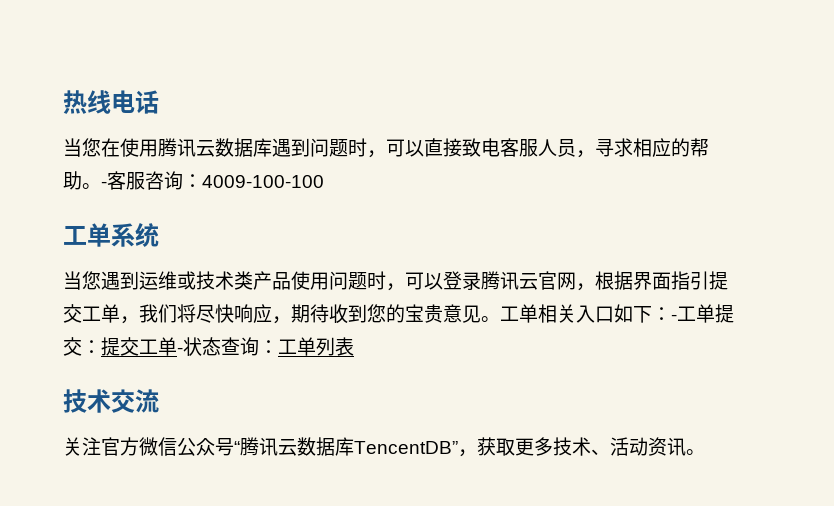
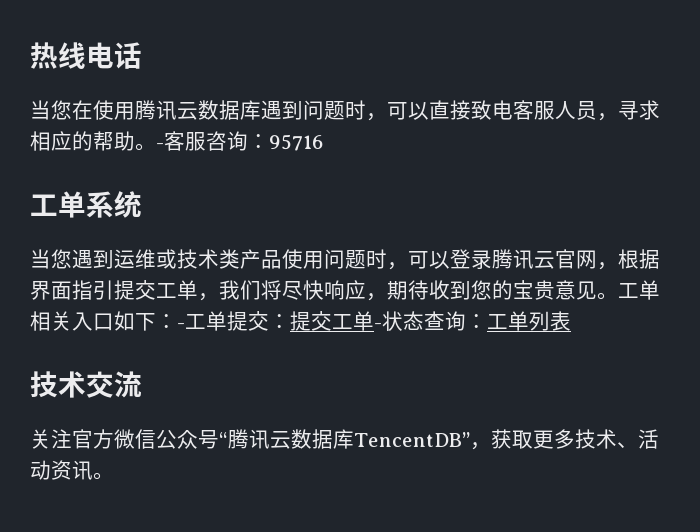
[202,175,324,188] 4009-100-100 -> [269,134,323,151] 95716

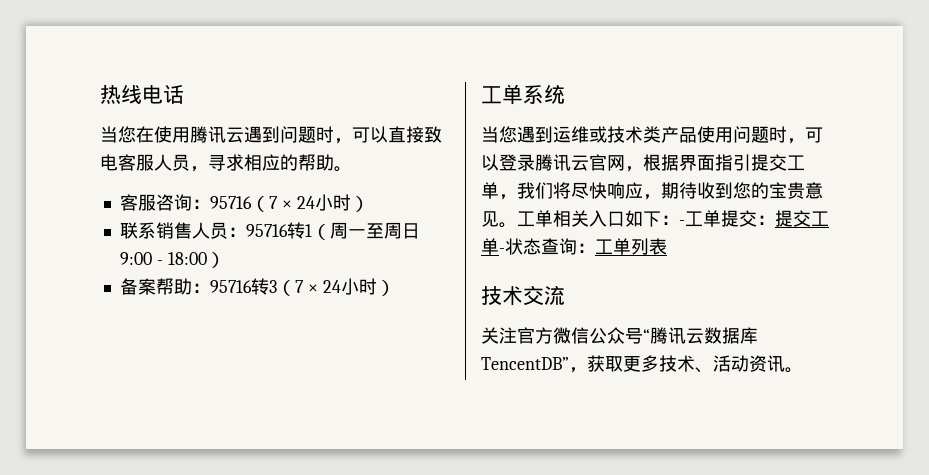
[198,100,261,120] 数据库 -> (244, 135) none
[156,143,164,149] - -> (352, 169) //
(323, 142) none -> [250,194,369,212] [119,222,420,240] [119,252,225,268] [119,278,395,296] （7 × 24小时） // 联系销售人员：95716转1（周一至周日9:00 - 18:00） // 备案帮助：95716转3（7 × 24小时）

